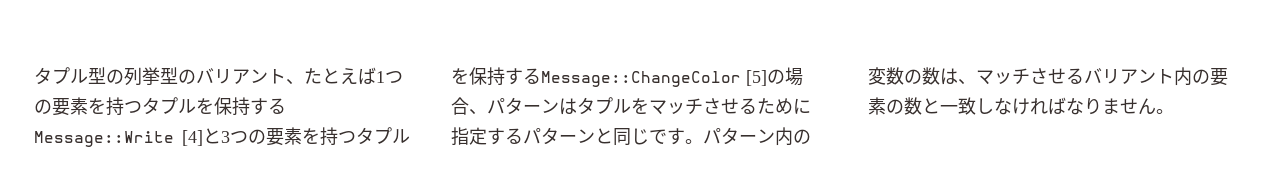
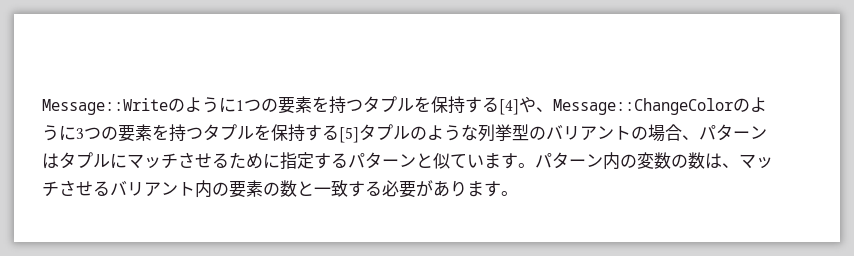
[34,67,376,86] タプル型の列挙型のバリアント、たとえば -> [42,97,236,115] Message::Writeのように
[34,128,221,147] Message::Write [4]と -> [499,96,767,115] [42,125,76,141] [4]や、Message::ChangeColorのように
[541,70,767,87] Message::ChangeColor [5] -> [339,124,631,143] [5]タプルのような列挙型のバリアント
[631,98,649,114] を -> [110,153,127,169] に
[613,128,667,146] 同じで -> [433,153,501,169] 似ていま
[976,97,1156,115] しなければなりません -> [348,180,501,198] する必要があります

